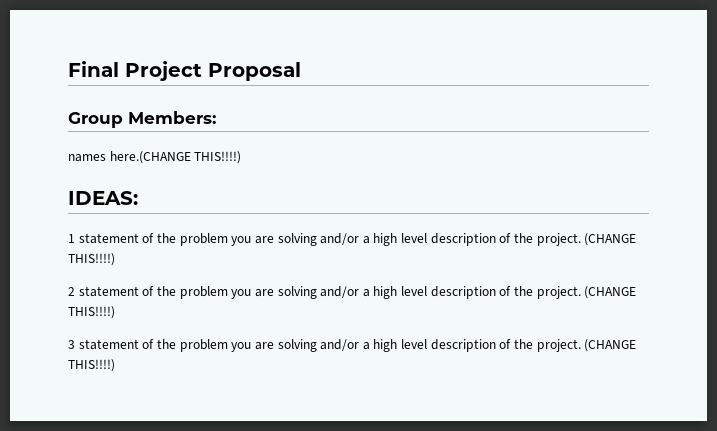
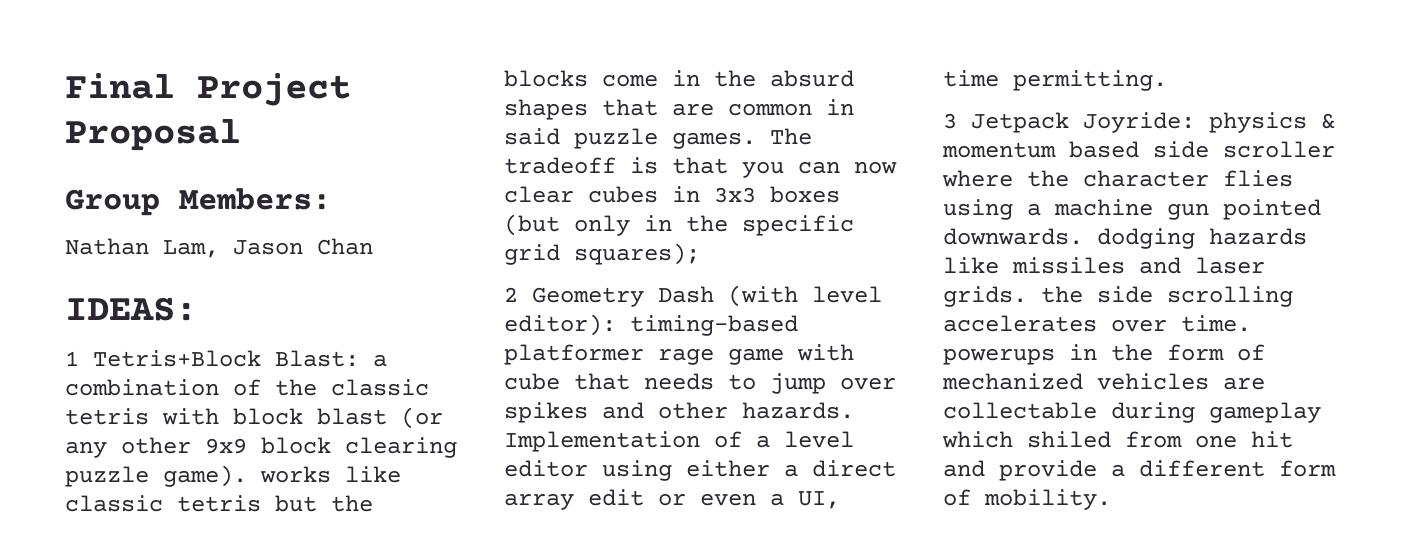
[68,151,242,164] [68,191,138,205] [68,233,637,246] [68,253,115,266] [68,286,637,299] [68,306,115,319] [68,339,637,352] [68,359,115,372] names here.(CHANGE THIS!!!!) // IDEAS: // 1 statement of the problem you are solving and/or a high level description of the project. (CHANGE THIS!!!!) // 2 statement of the problem you are solving and/or a high level description of the project. (CHANGE THIS!!!!) // 3 statement of the problem you are solving and/or a high level description of the project. (CHANGE THIS!!!!) -> [65,238,373,258] [65,297,197,321] [65,350,387,367] [65,379,429,396] [65,407,443,429] [65,437,457,458] [65,465,401,487] [65,495,373,512] [504,70,854,87] [504,99,854,120] [504,128,812,149] [504,157,897,178] [504,186,840,203] [504,214,854,236] [504,243,700,265] [504,285,882,307] [504,314,798,336] [504,344,854,365] [504,373,896,394] [504,402,854,423] [504,431,854,452] [504,460,896,481] [504,489,840,510] [943,70,1167,91] [943,112,1335,133] [942,141,1335,158] [942,170,1293,187] [943,199,1321,220] [943,228,1307,249] [943,257,1265,274] [943,286,1293,307] [943,315,1251,332] [943,344,1265,365] [942,373,1265,390] [943,402,1321,423] [942,431,1293,448] [943,460,1336,481] [943,489,1111,510] Nathan Lam, Jason Chan // IDEAS: // 1 Tetris+Block Blast: a combination of the classic tetris with block blast (or any other 9x9 block clearing puzzle game). works like classic tetris but the blocks come in the absurd shapes that are common in said puzzle games. The tradeoff is that you can now clear cubes in 3x3 boxes (but only in the specific grid squares); // 2 Geometry Dash (with level editor): timing-based platformer rage game with cube that needs to jump over spikes and other hazards. Implementation of a level editor using either a direct array edit or even a UI, time permitting. // 3 Jetpack Joyride: physics & momentum based side scroller where the character flies using a machine gun pointed downwards. dodging hazards like missiles and laser grids. the side scrolling accelerates over time. powerups in the form of mechanized vehicles are collectable during gameplay which shiled from one hit and provide a different form of mobility.

